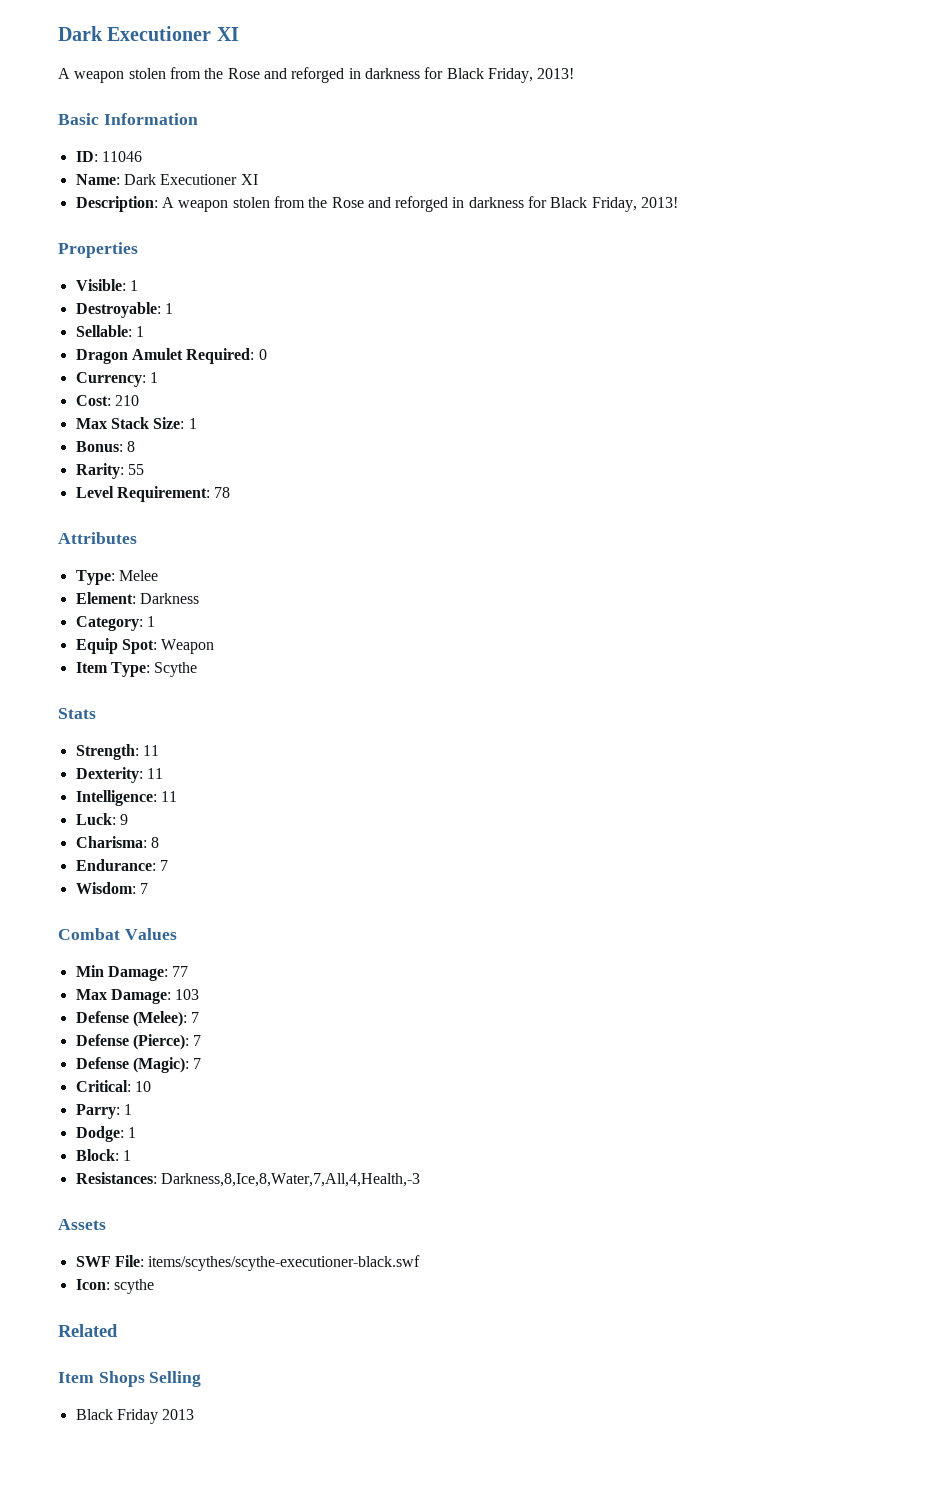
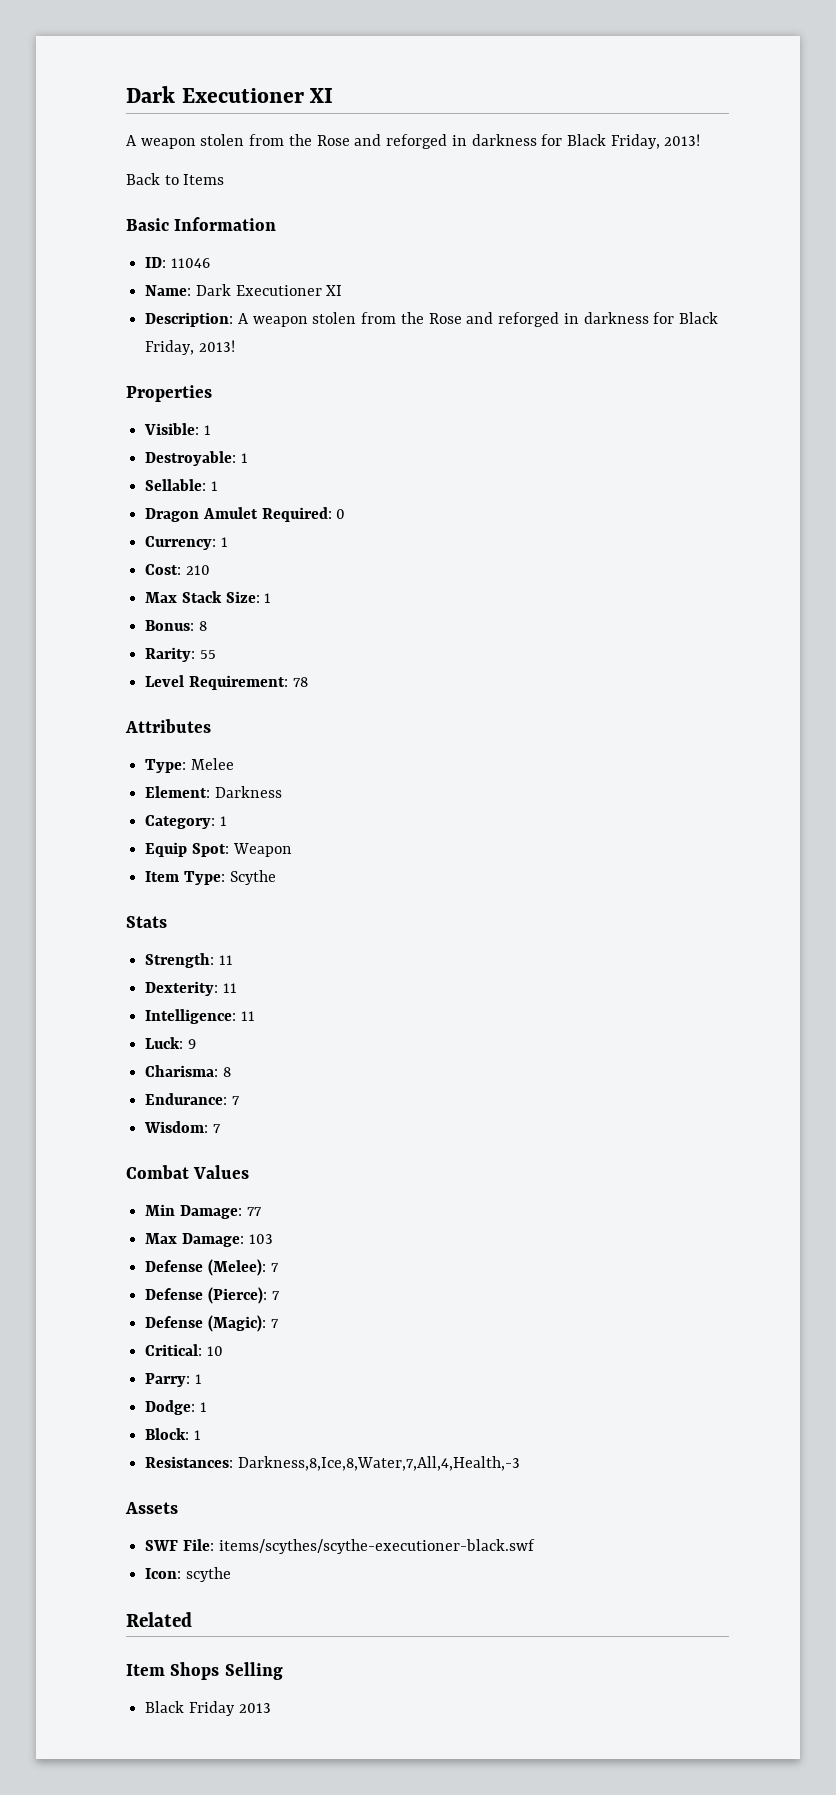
(575, 73) none -> [126,173,225,185] // Back to Items

